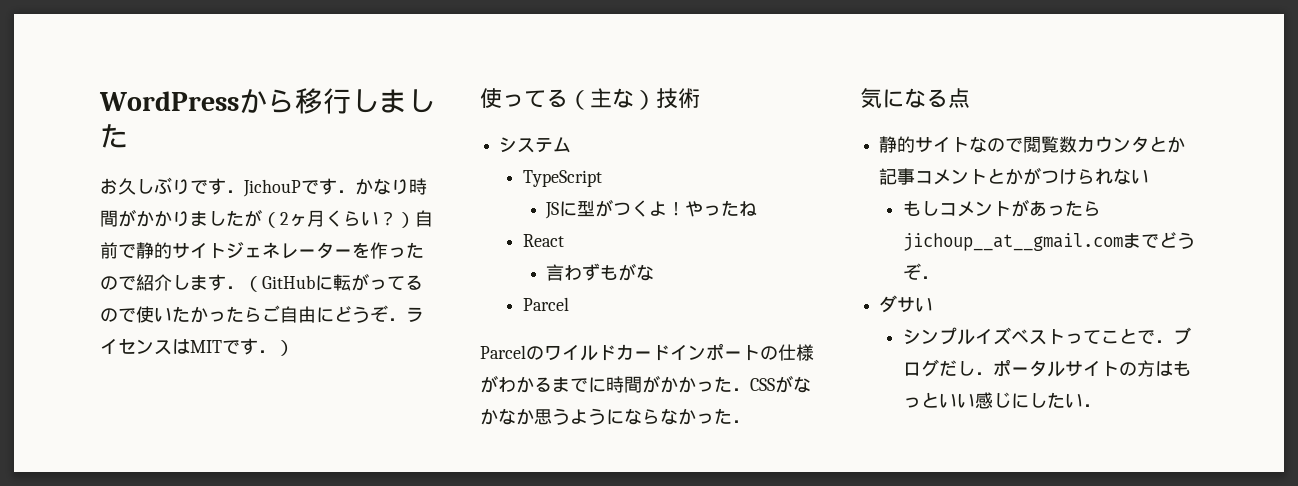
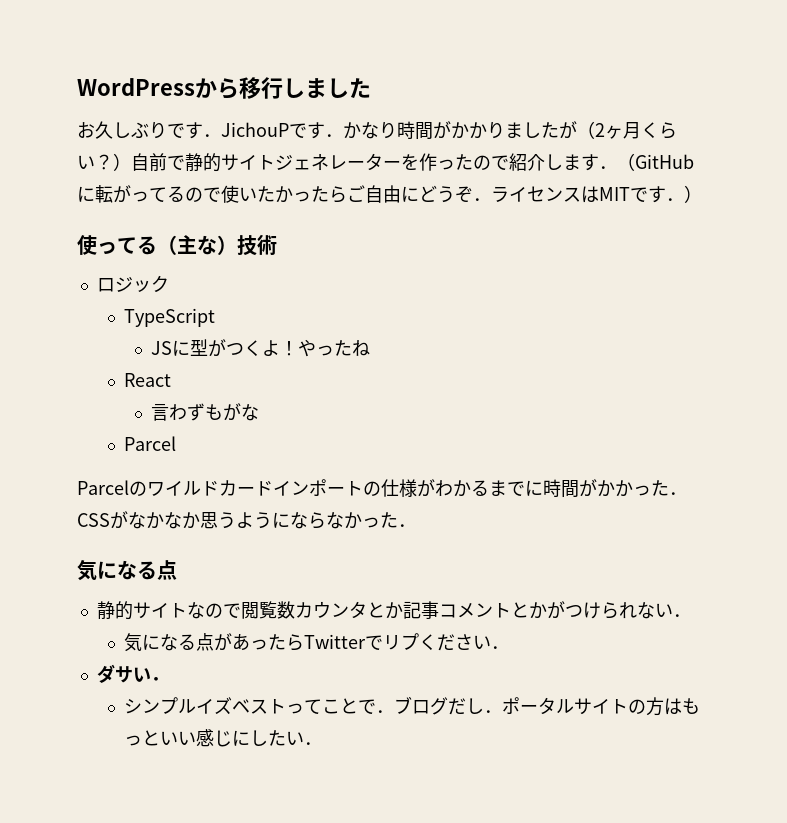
[499,137,572,153] システム -> [96,275,169,293] ロジック
[902,199,1101,217] [902,232,1195,251] [902,263,921,280] // もしコメントがあったらjichoup__at__gmail.comまでどうぞ -> [672,614,691,617] [124,633,492,652] ． // 気になる点があったらTwitterでリプください
(934, 304) none -> [150,677,169,681] ．

